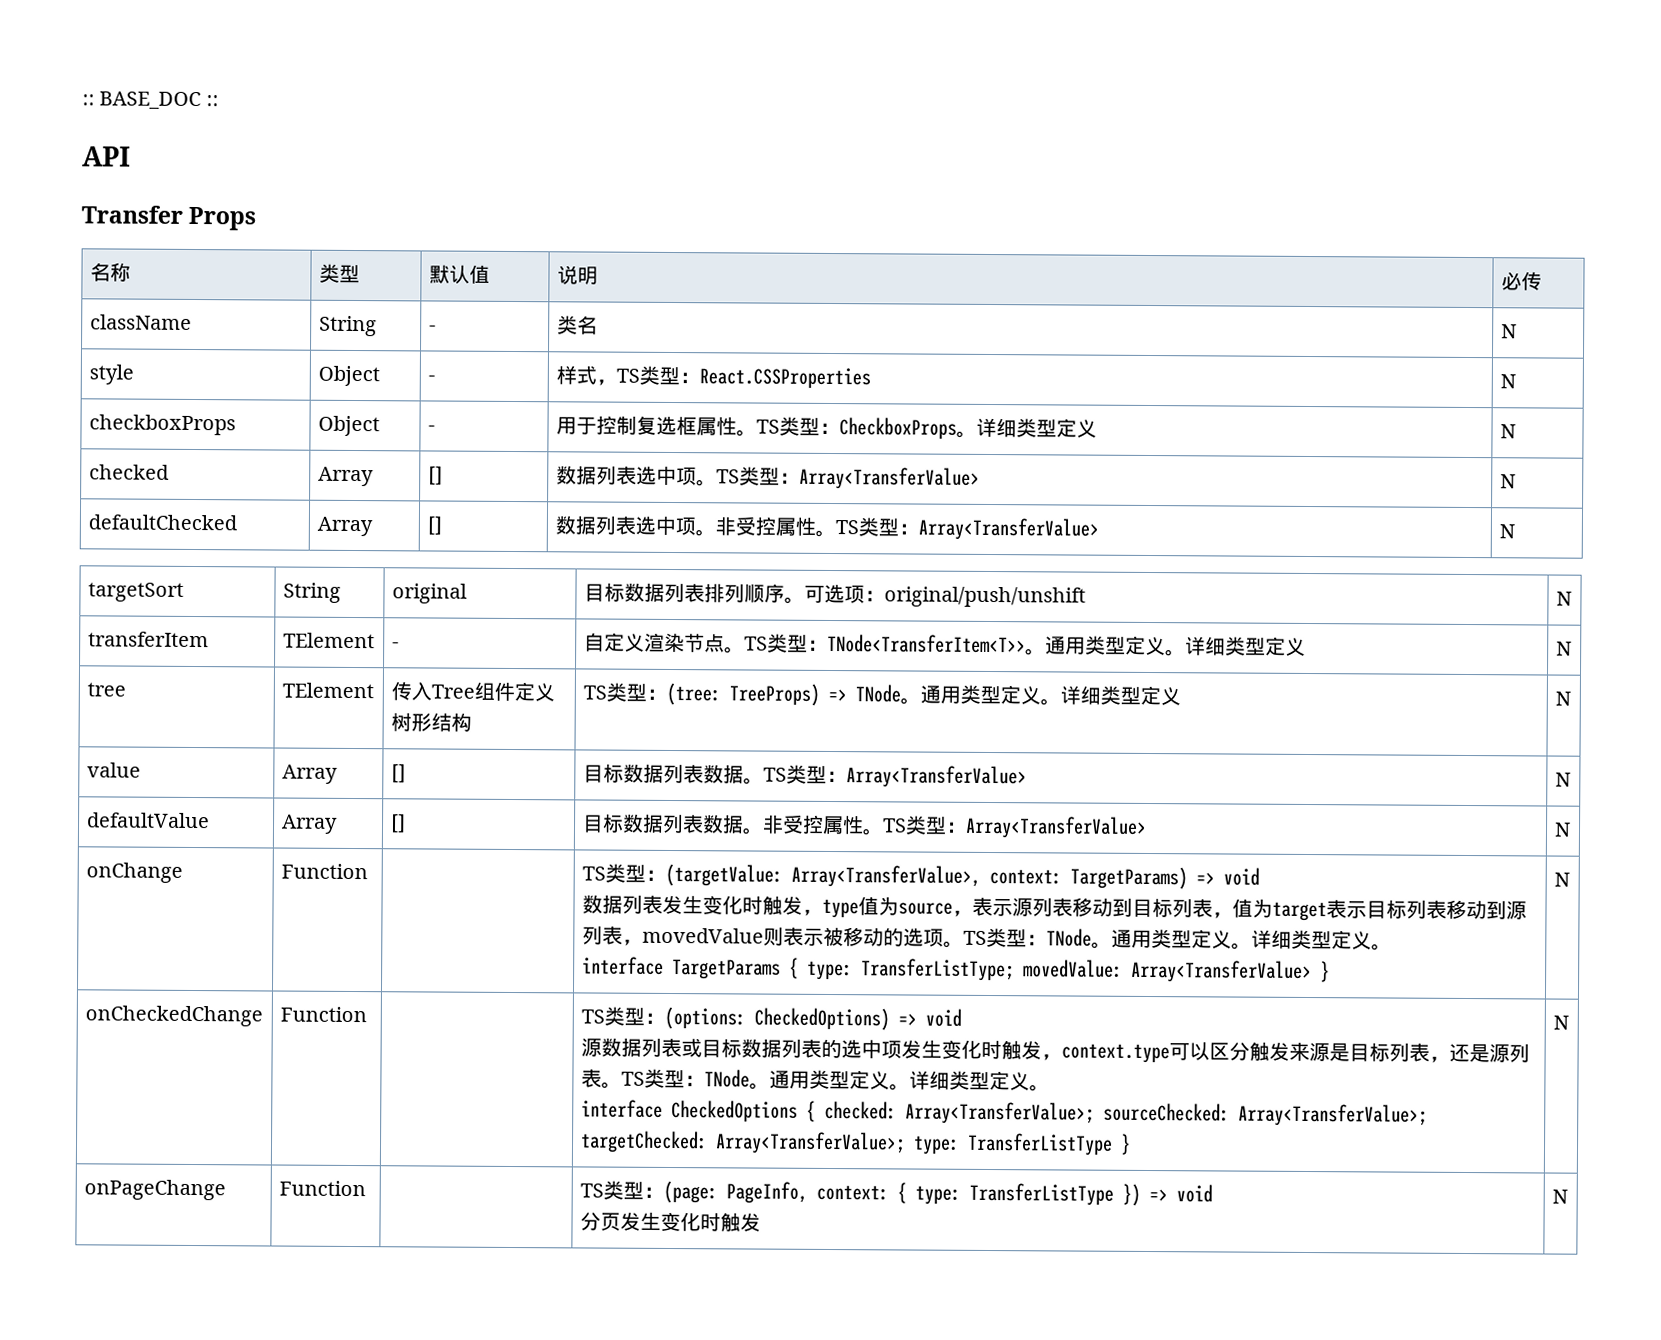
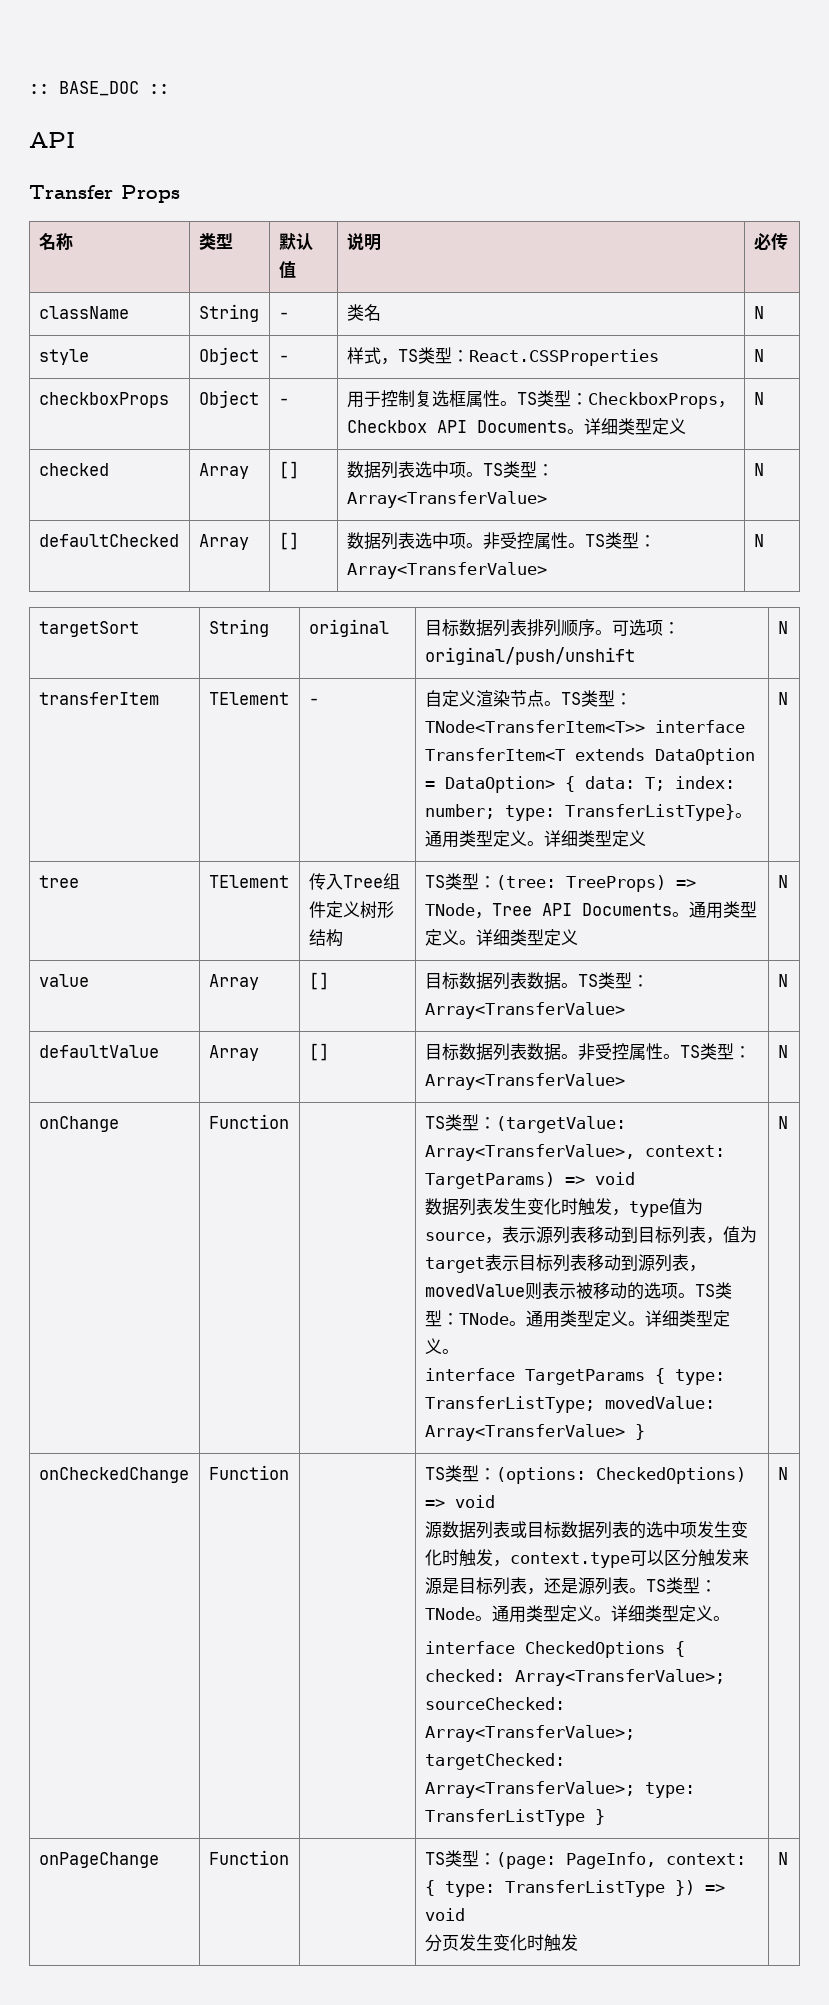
(957, 428) none -> [717,401,735,408] [346,420,567,433] ，Checkbox API Documents
(1026, 643) none -> [654,720,745,733] [424,748,755,765] [424,776,735,793] [424,804,735,821] interface TransferItem<T extends DataOption = DataOption> { data: T; index: number; type: TransferListType}
(901, 693) none -> [474,903,672,919] ，Tree API Documents

